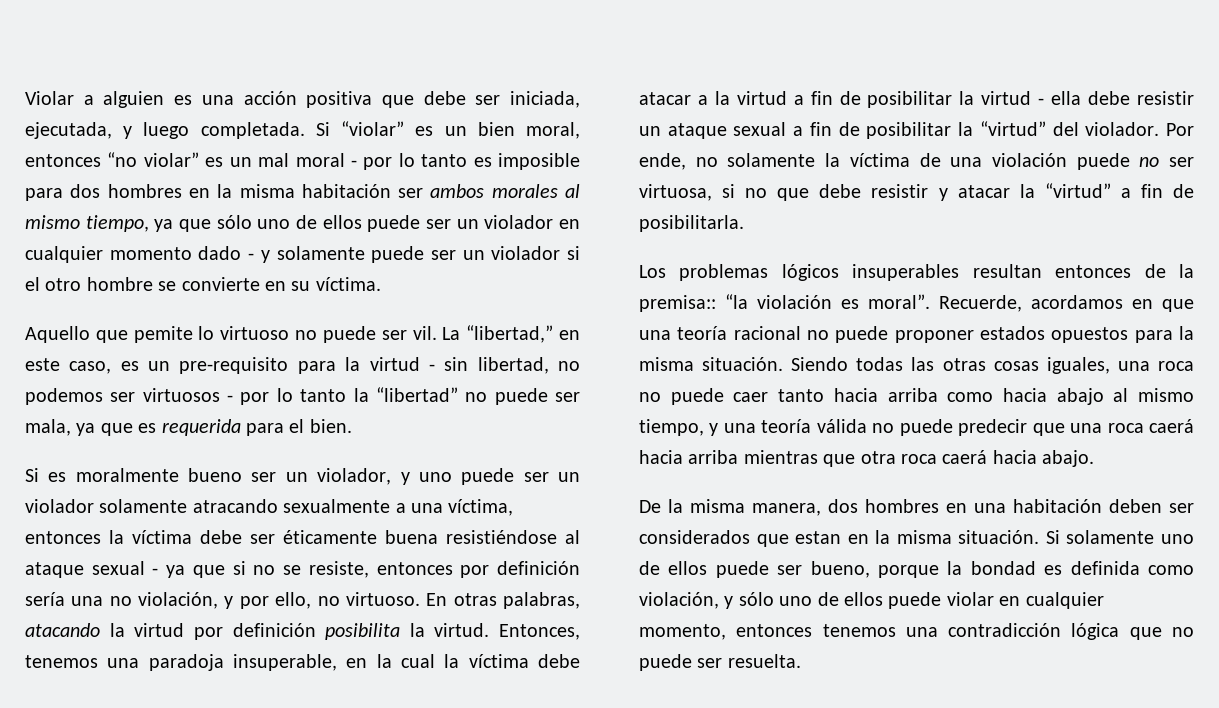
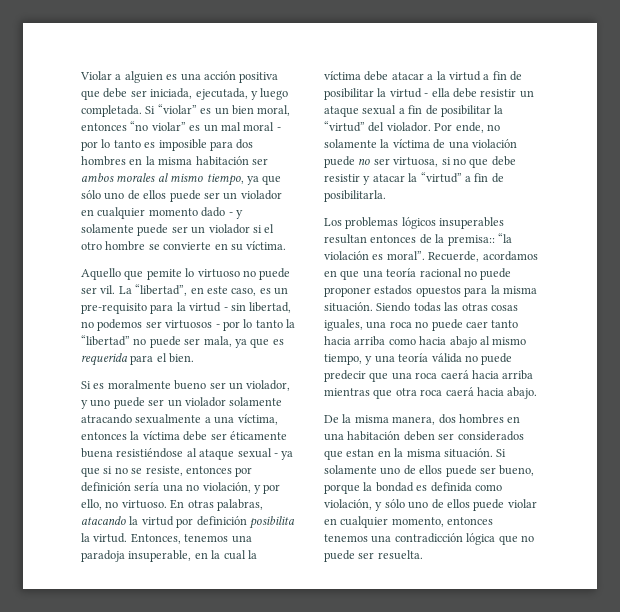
[466,325,554,343] “libertad,” -> [135,284,188,296] “libertad”,

